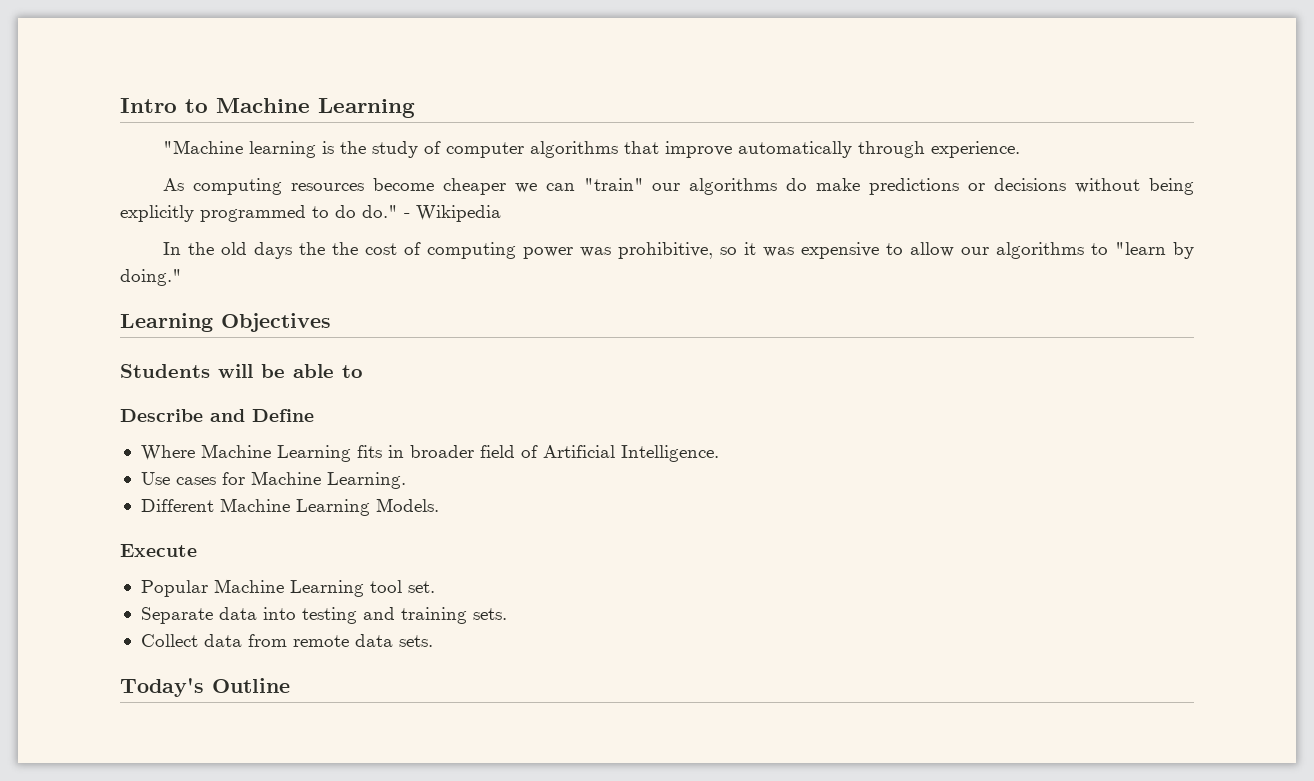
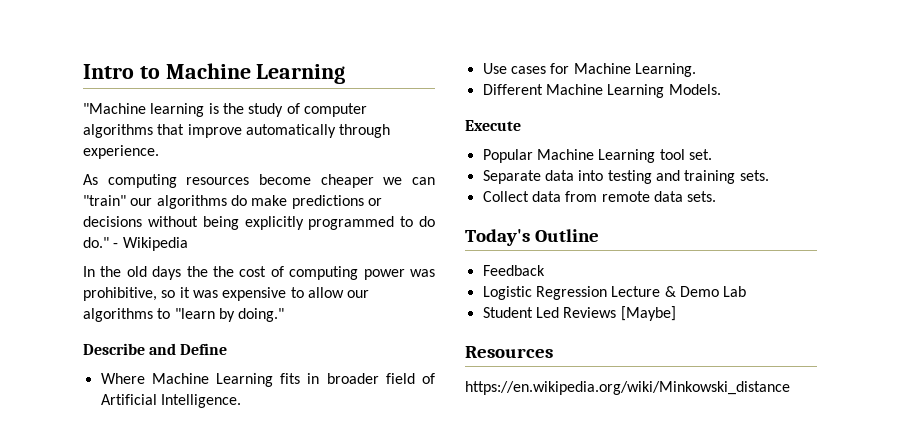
[120,313,331,332] [120,364,363,378] // Learning Objectives // Students will be able to -> (285, 315) none
(290, 685) none -> [482,265,545,276] [482,286,747,300] [482,306,676,321] [465,346,553,358] [465,381,790,395] // Feedback // Logistic Regression Lecture & Demo Lab // Student Led Reviews [Maybe] // Resources // https://en.wikipedia.org/wiki/Minkowski_distance

